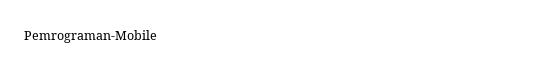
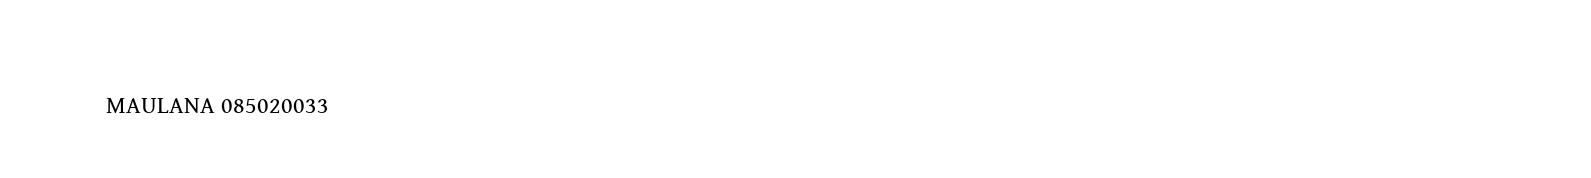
[24,30,157,43] Pemrograman-Mobile -> [106,98,330,113] MAULANA 085020033

